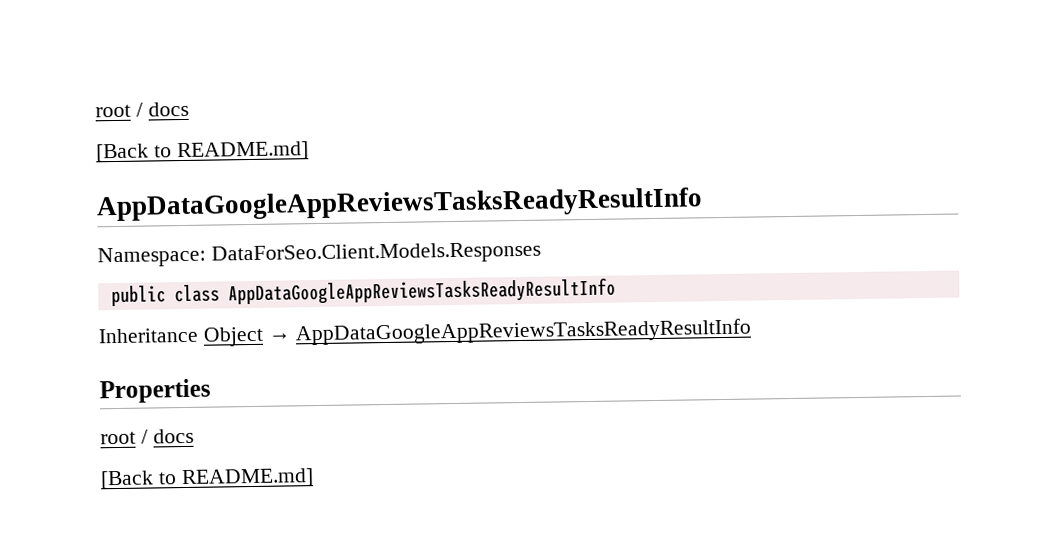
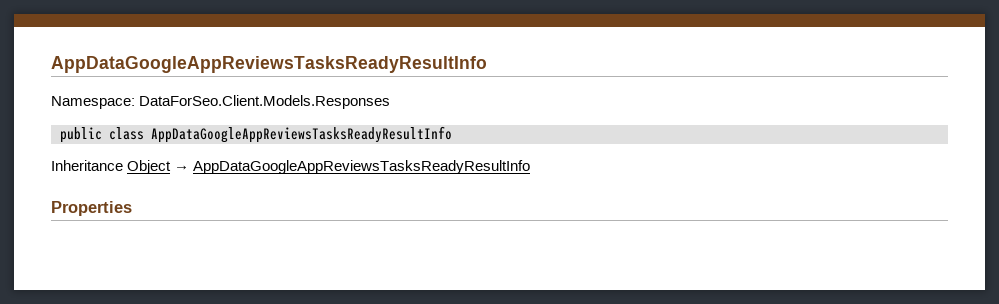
[95,101,189,118] [96,141,309,163] root / docs // [Back to README.md] // -> (51, 64) none
[100,428,194,445] [100,468,314,490] // root / docs // [Back to README.md] -> (132, 208) none

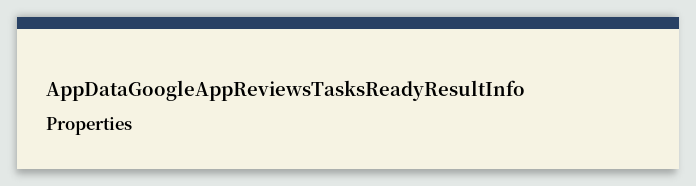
[51,56,487,73] [51,95,391,109] [60,126,452,143] [51,160,531,174] AppDataGoogleAppReviewsTasksReadyResultInfo // Namespace: DataForSeo.Client.Models.Responses // public class AppDataGoogleAppReviewsTasksReadyResultInfo // Inheritance Object → AppDataGoogleAppReviewsTasksReadyResultInfo -> [46,80,525,101] AppDataGoogleAppReviewsTasksReadyResultInfo

